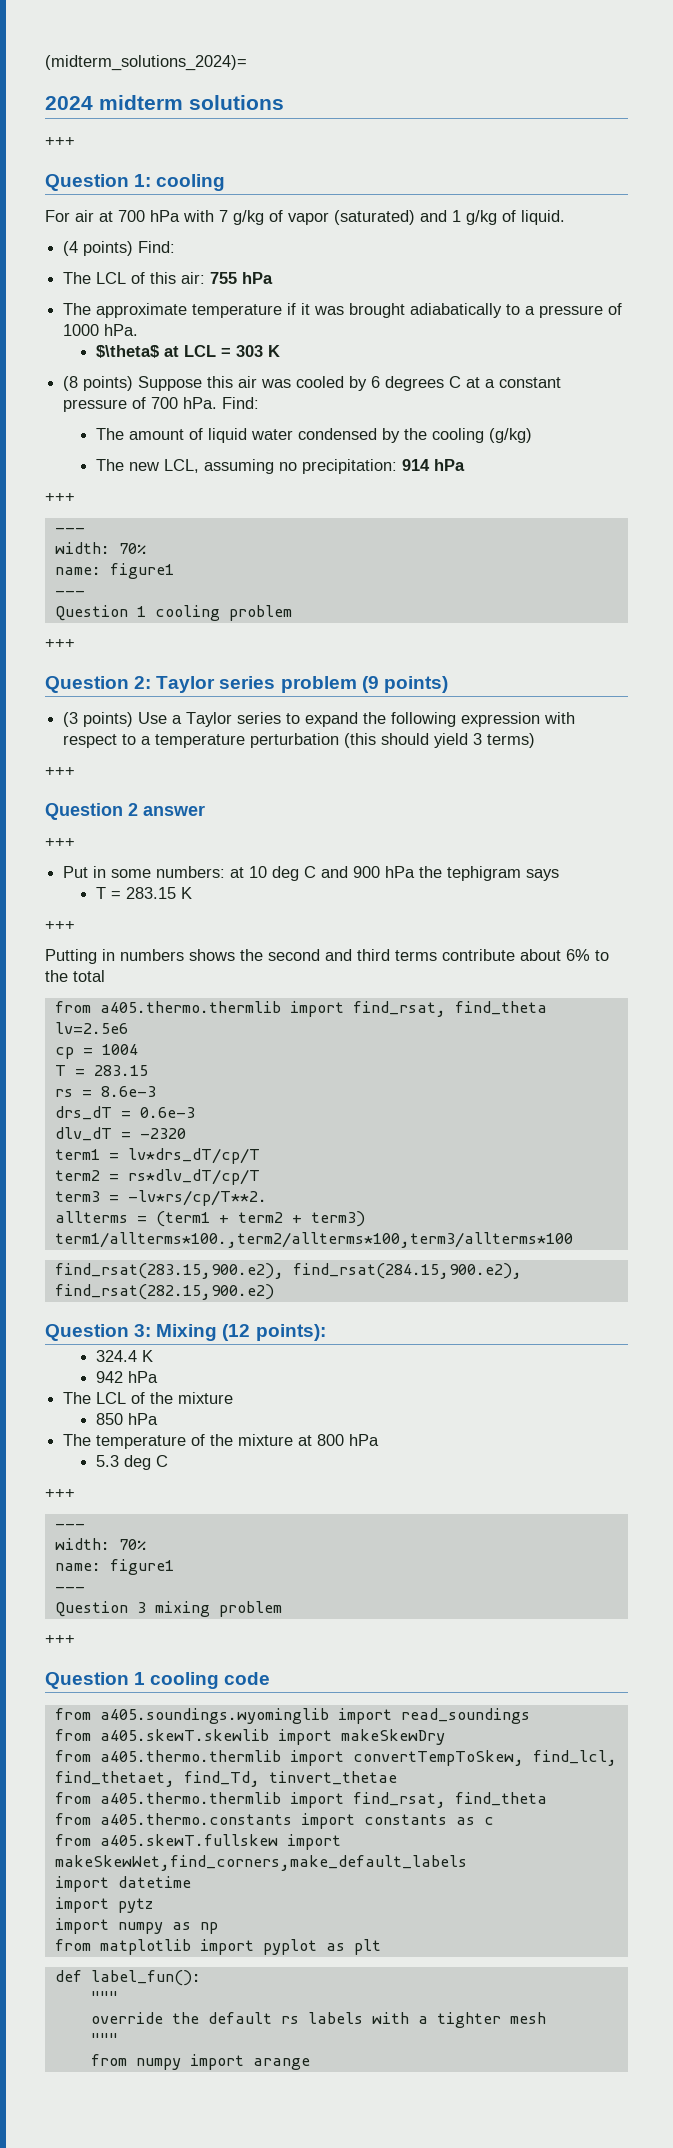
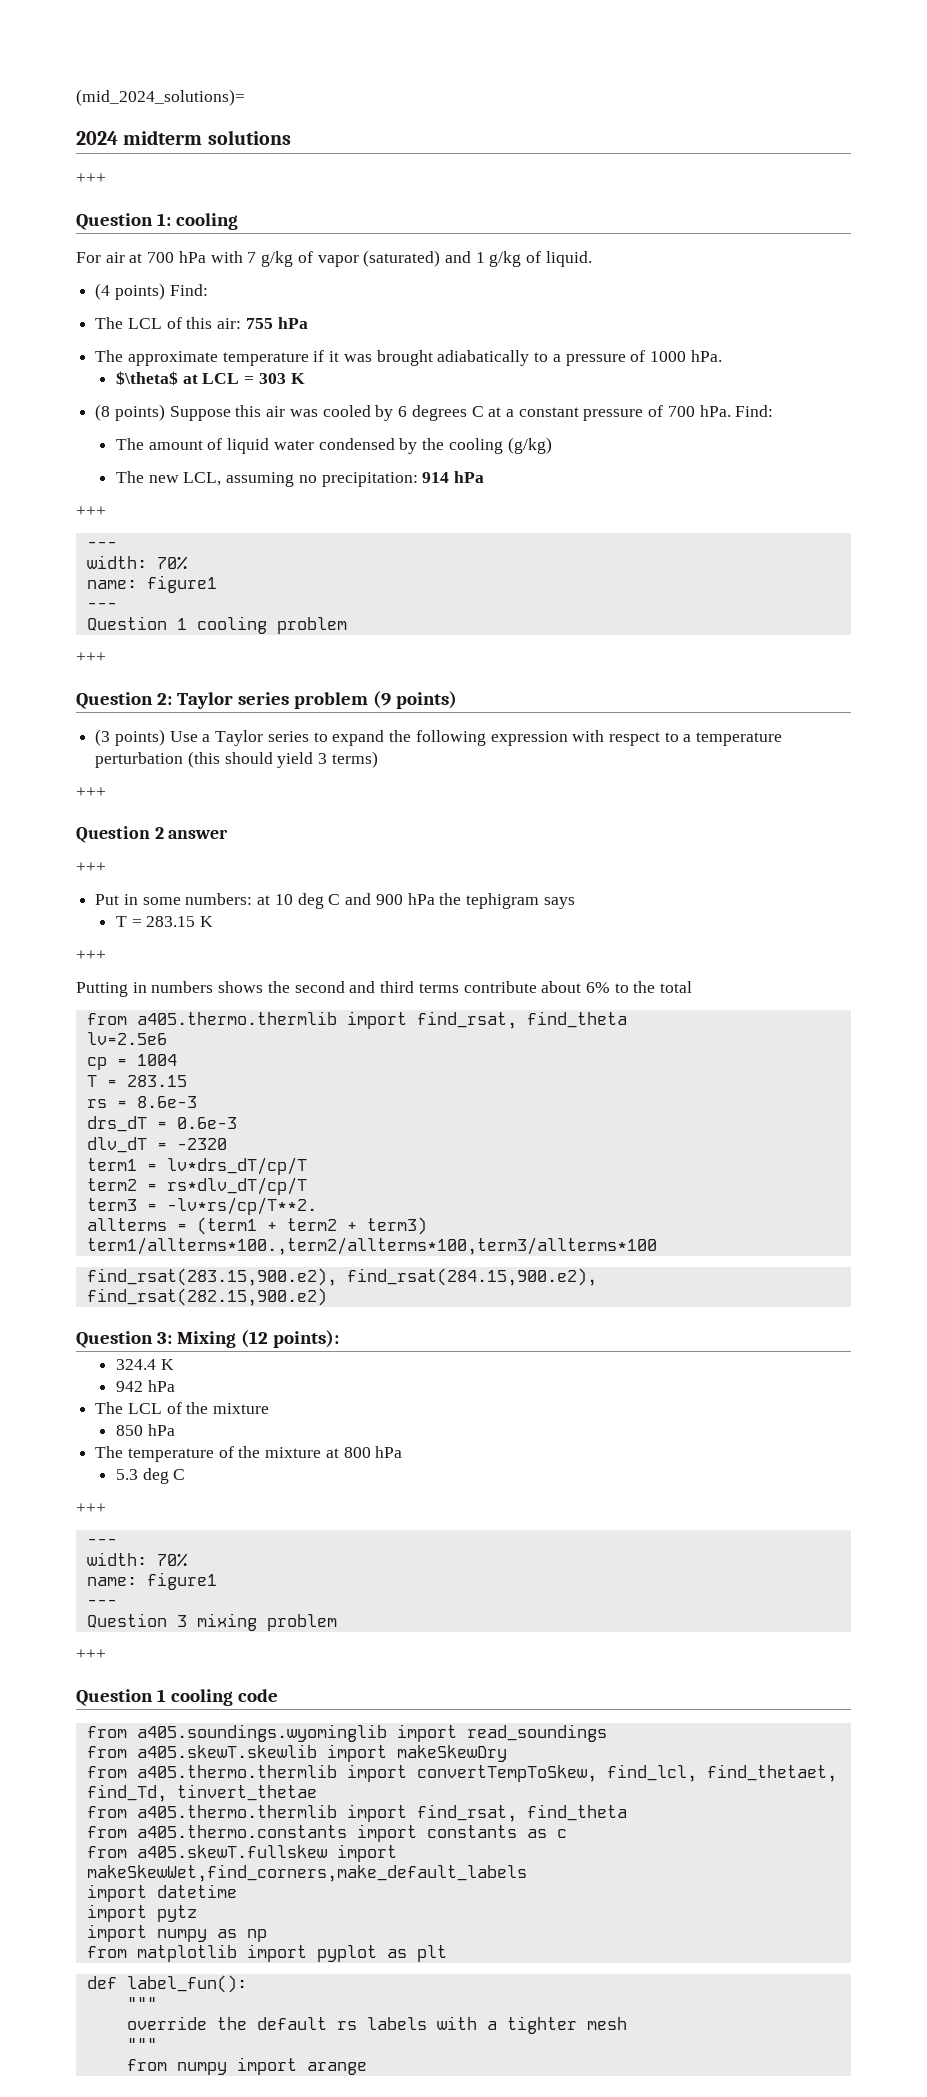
[45,55,247,71] (midterm_solutions_2024)= -> [76,89,245,106] (mid_2024_solutions)=

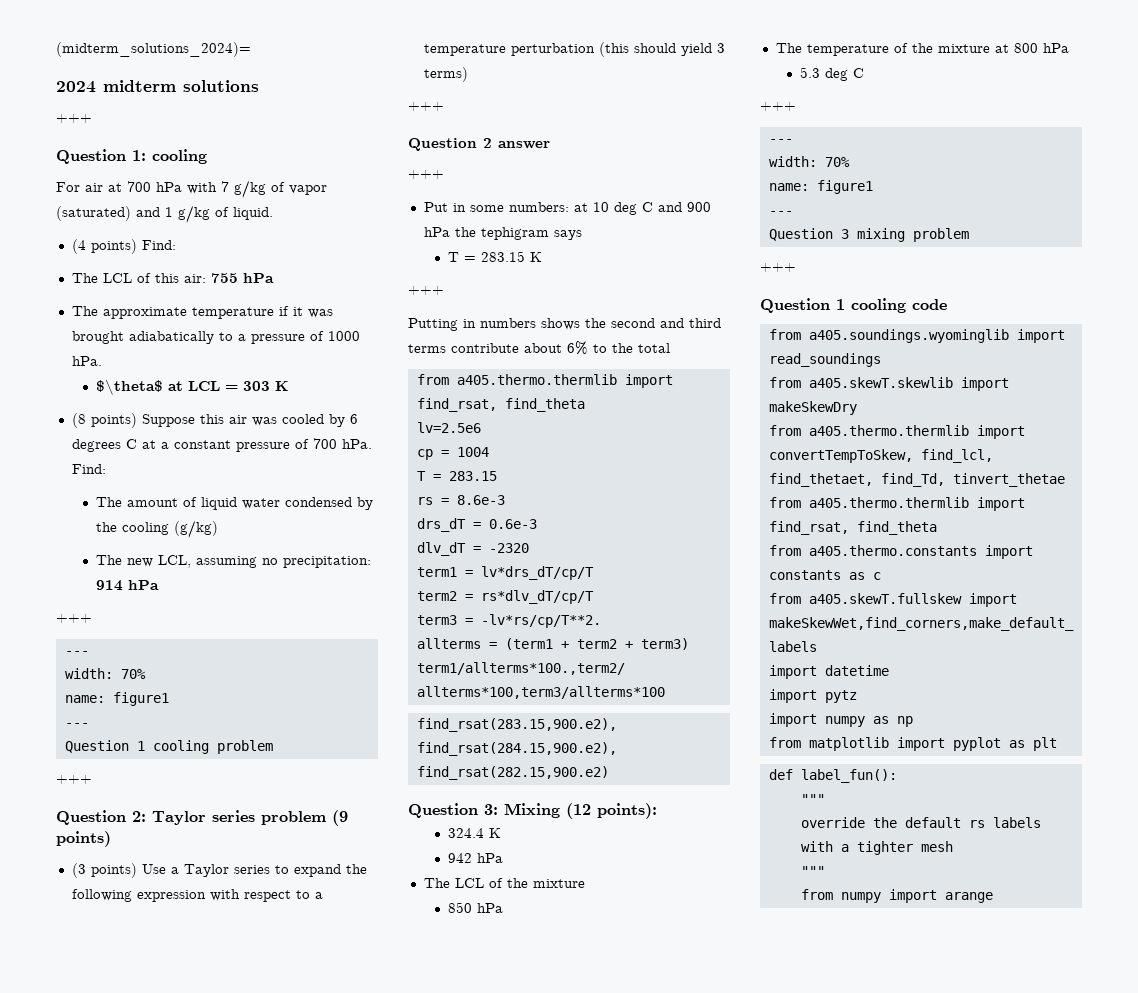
[76,89,245,106] (mid_2024_solutions)= -> [56,42,251,57] (midterm_solutions_2024)=

